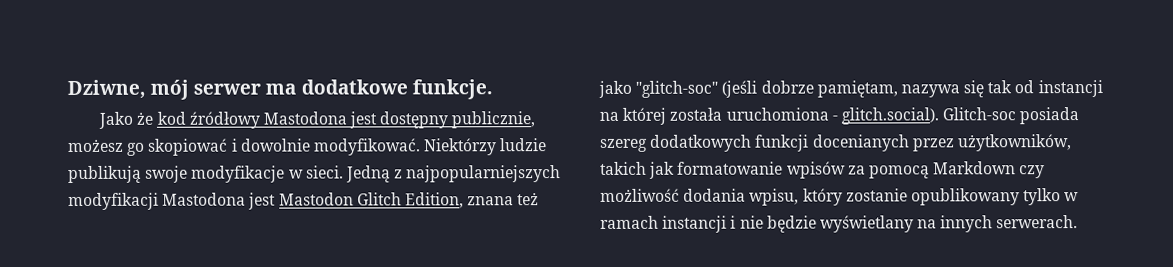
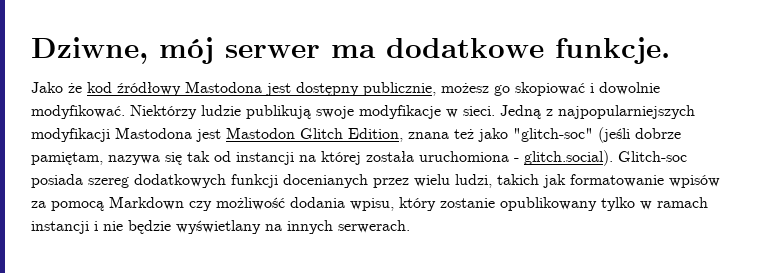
[957,134,1072,152] użytkowników, -> [414,174,492,188] wielu ludzi,

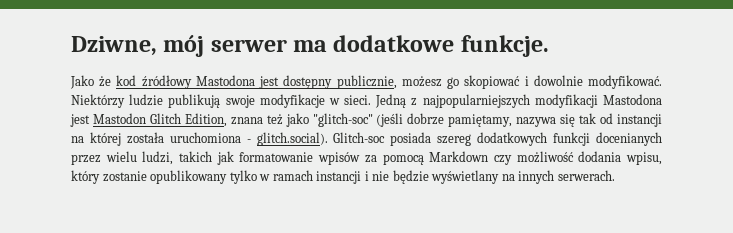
[31,152,103,165] pamiętam, -> [448,114,513,127] pamiętamy,

